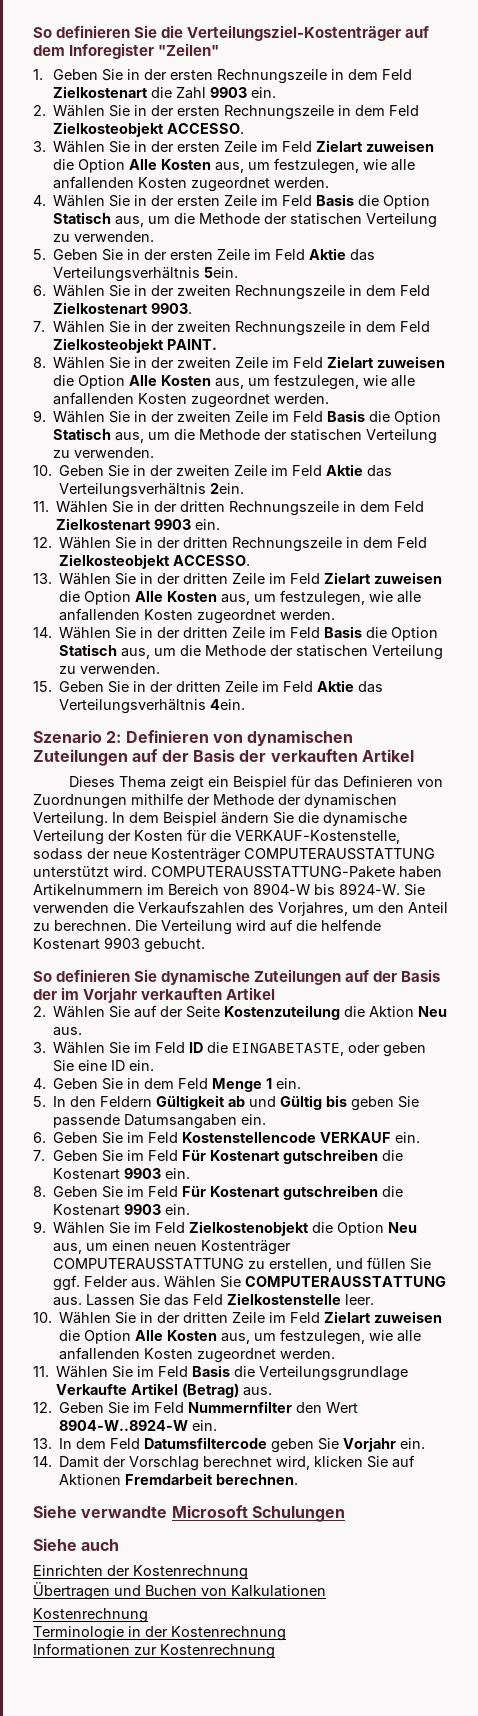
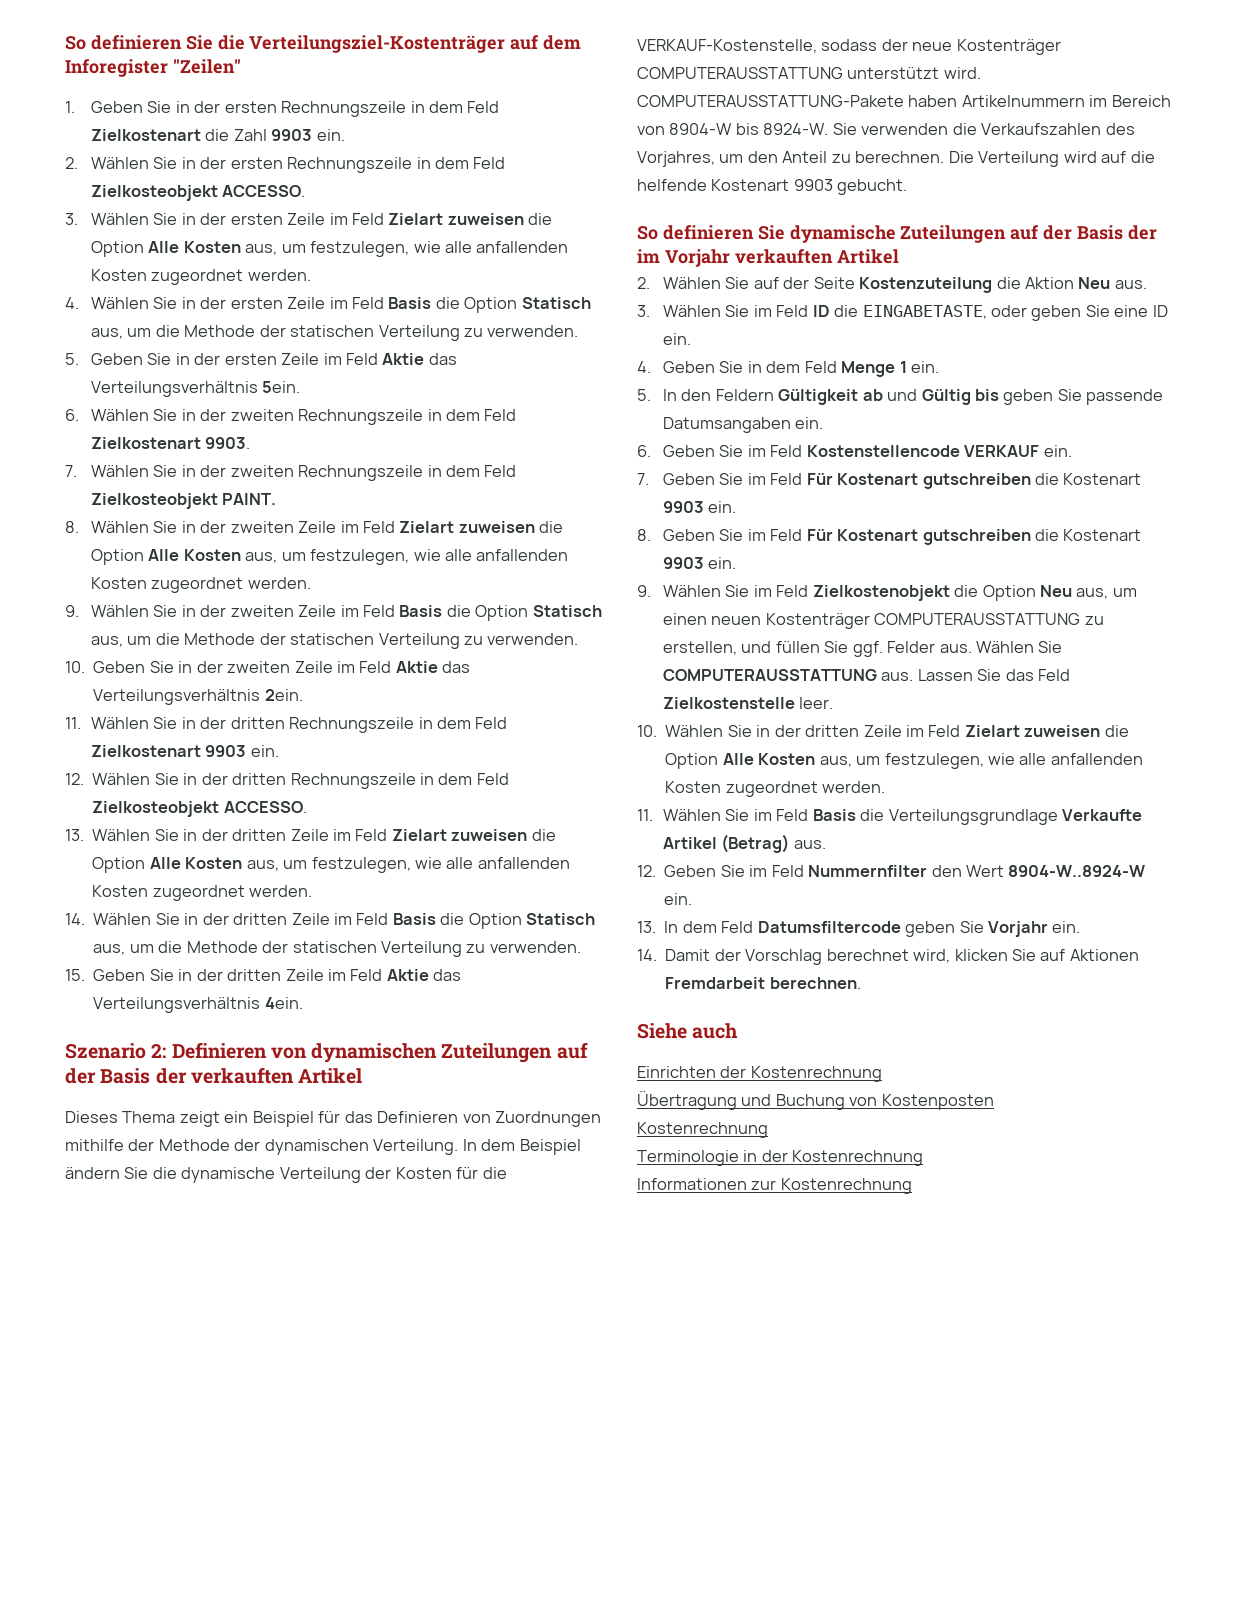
[33,1505,345,1522] // Siehe verwandte Microsoft Schulungen -> (861, 983) none
[33,1582,326,1600] Übertragen und Buchen von Kalkulationen -> [637,1091,994,1110] Übertragung und Buchung von Kostenposten

